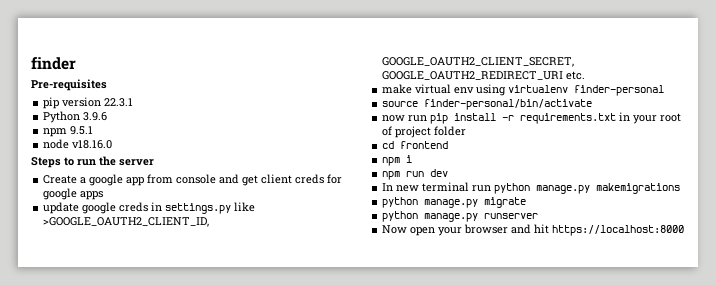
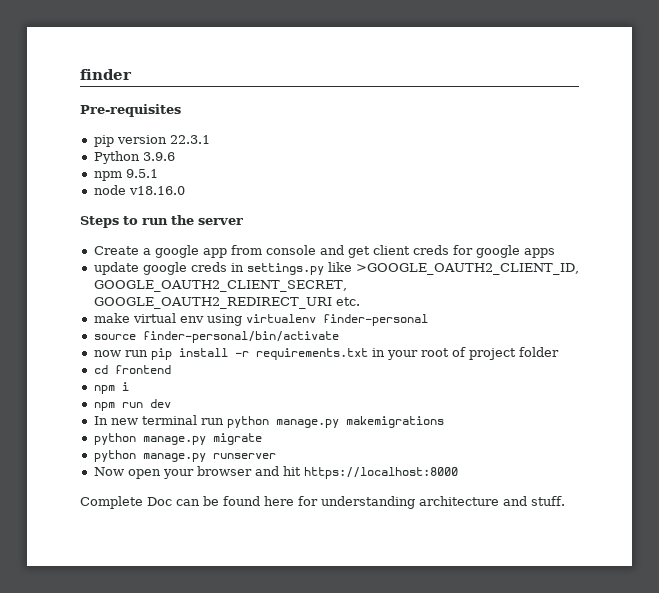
(685, 230) none -> [80,496,565,509] // Complete Doc can be found here for understanding architecture and stuff.

